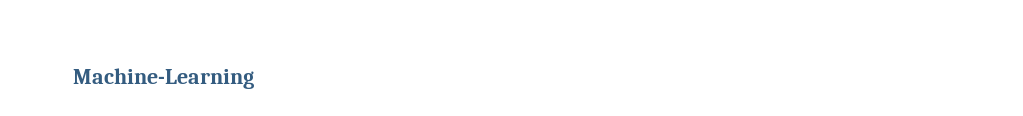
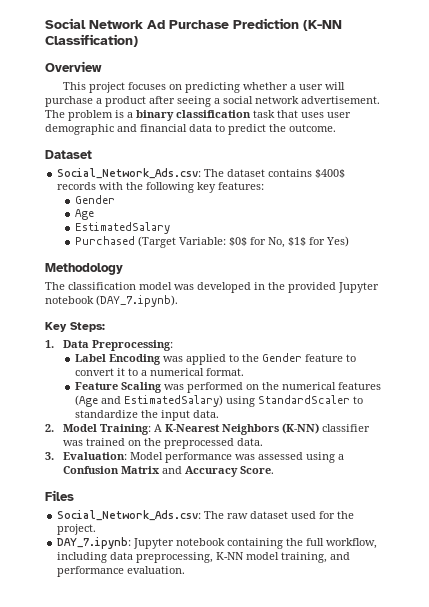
[73,68,254,89] Machine-Learning -> [45,18,342,31] [45,34,138,47] [45,61,102,72] [62,82,345,93] [45,96,380,107] [45,110,351,121] [45,124,336,135] [45,150,92,159] [57,168,346,179] [57,182,265,193] [75,195,116,204] [75,209,95,220] [75,222,171,234] [75,236,350,248] [45,263,123,275] [45,282,379,293] [45,295,178,307] [45,322,105,332] [45,340,174,351] [75,353,357,365] [75,368,245,376] [75,382,382,393] [75,395,364,407] [75,410,220,421] [45,423,371,435] [63,438,264,449] [45,452,345,463] [63,466,275,477] [45,490,74,501] [57,510,355,521] [57,524,97,535] [57,537,378,549] [57,552,351,563] [57,566,186,577] Social Network Ad Purchase Prediction (K-NN Classification) // Overview // This project focuses on predicting whether a user will purchase a product after seeing a social network advertisement. The problem is a binary classification task that uses user demographic and financial data to predict the outcome. // Dataset // Social_Network_Ads.csv: The dataset contains $400$ records with the following key features: // Gender // Age // EstimatedSalary // Purchased (Target Variable: $0$ for No, $1$ for Yes) // Methodology // The classification model was developed in the provided Jupyter notebook (DAY_7.ipynb). // Key Steps: // 1. Data Preprocessing: // Label Encoding was applied to the Gender feature to convert it to a numerical format. // Feature Scaling was performed on the numerical features (Age and EstimatedSalary) using StandardScaler to standardize the input data. // 2. Model Training: A K-Nearest Neighbors (K-NN) classifier was trained on the preprocessed data. // 3. Evaluation: Model performance was assessed using a Confusion Matrix and Accuracy Score. // Files // Social_Network_Ads.csv: The raw dataset used for the project. // DAY_7.ipynb: Jupyter notebook containing the full workflow, including data preprocessing, K-NN model training, and performance evaluation.

